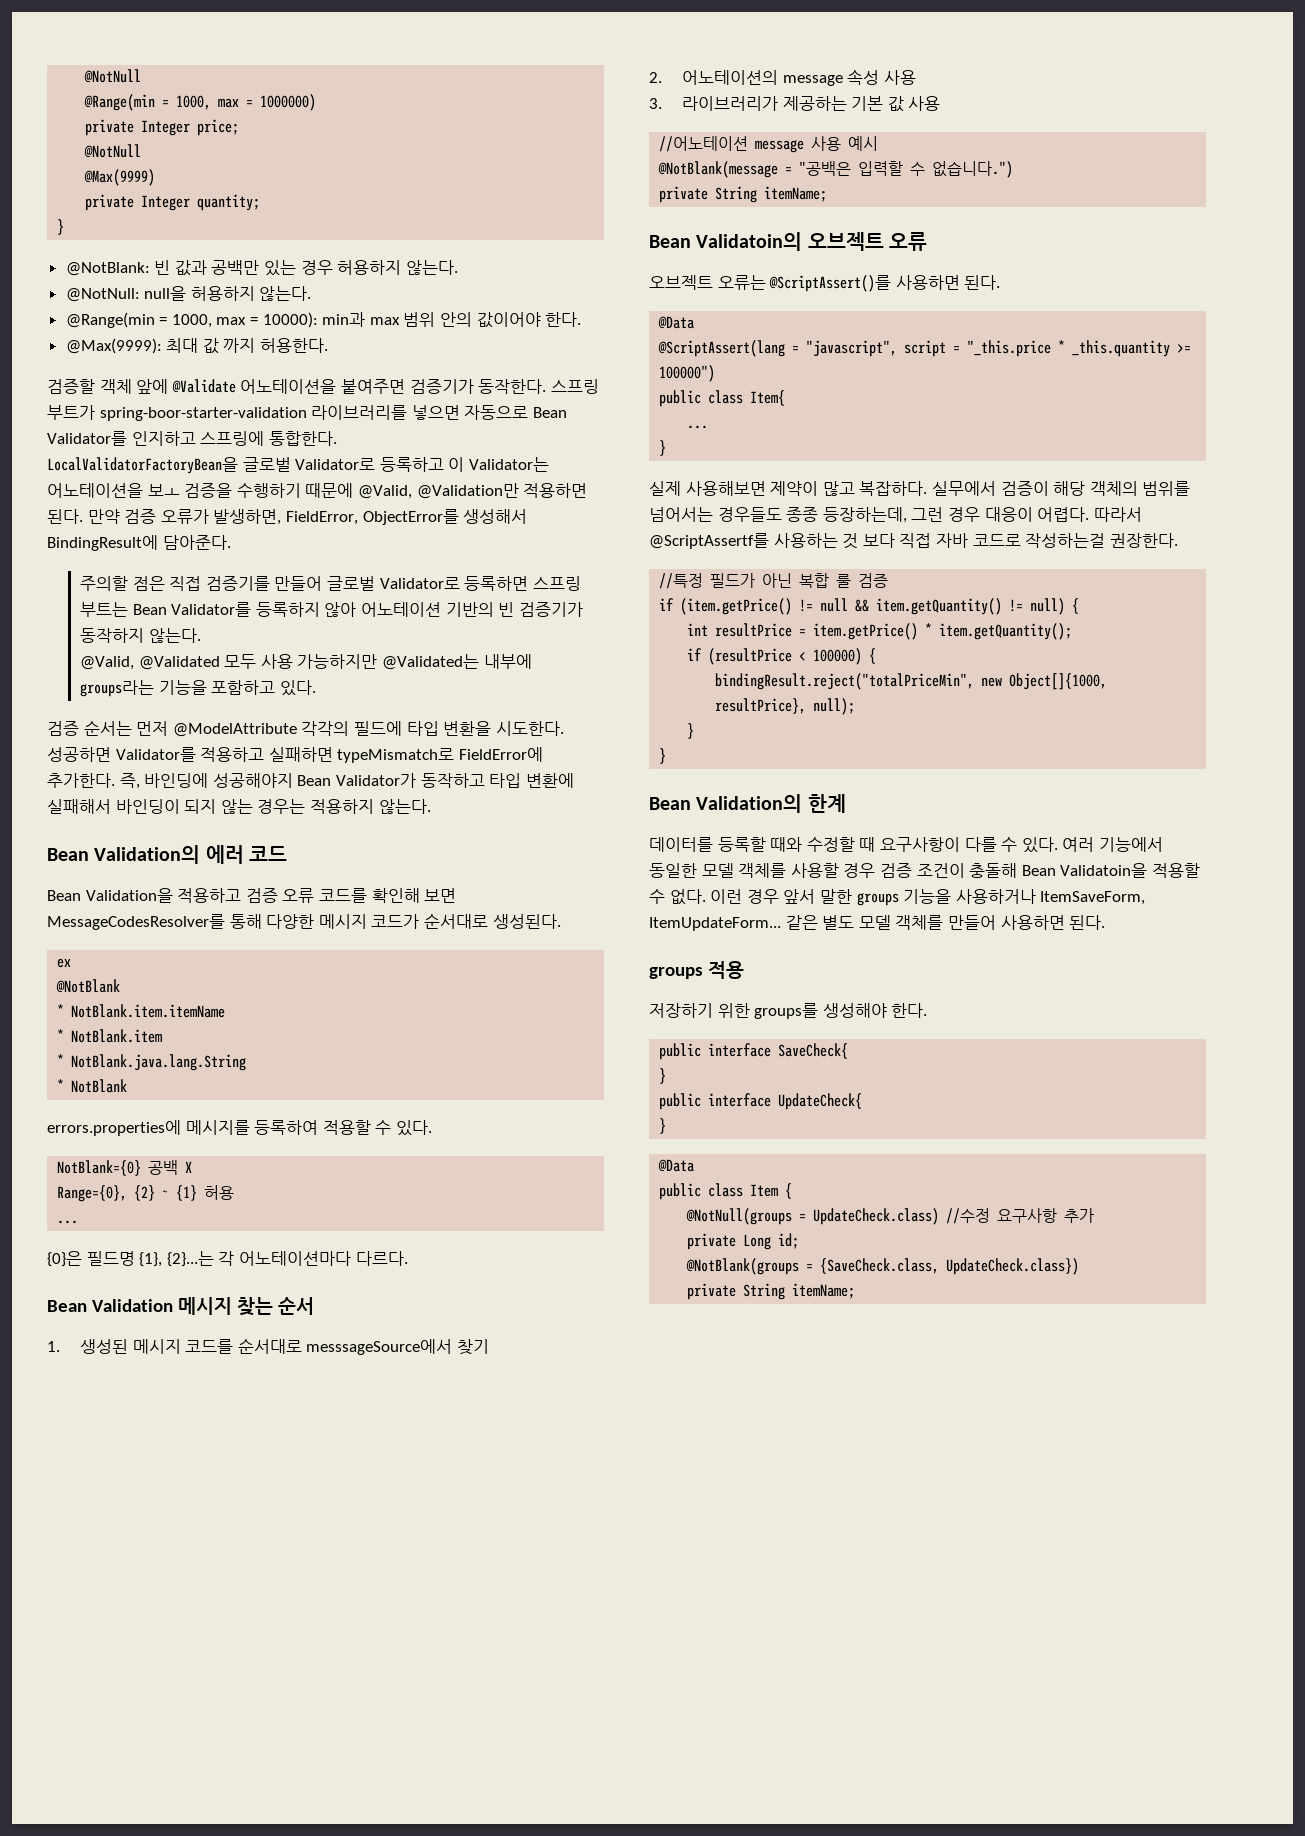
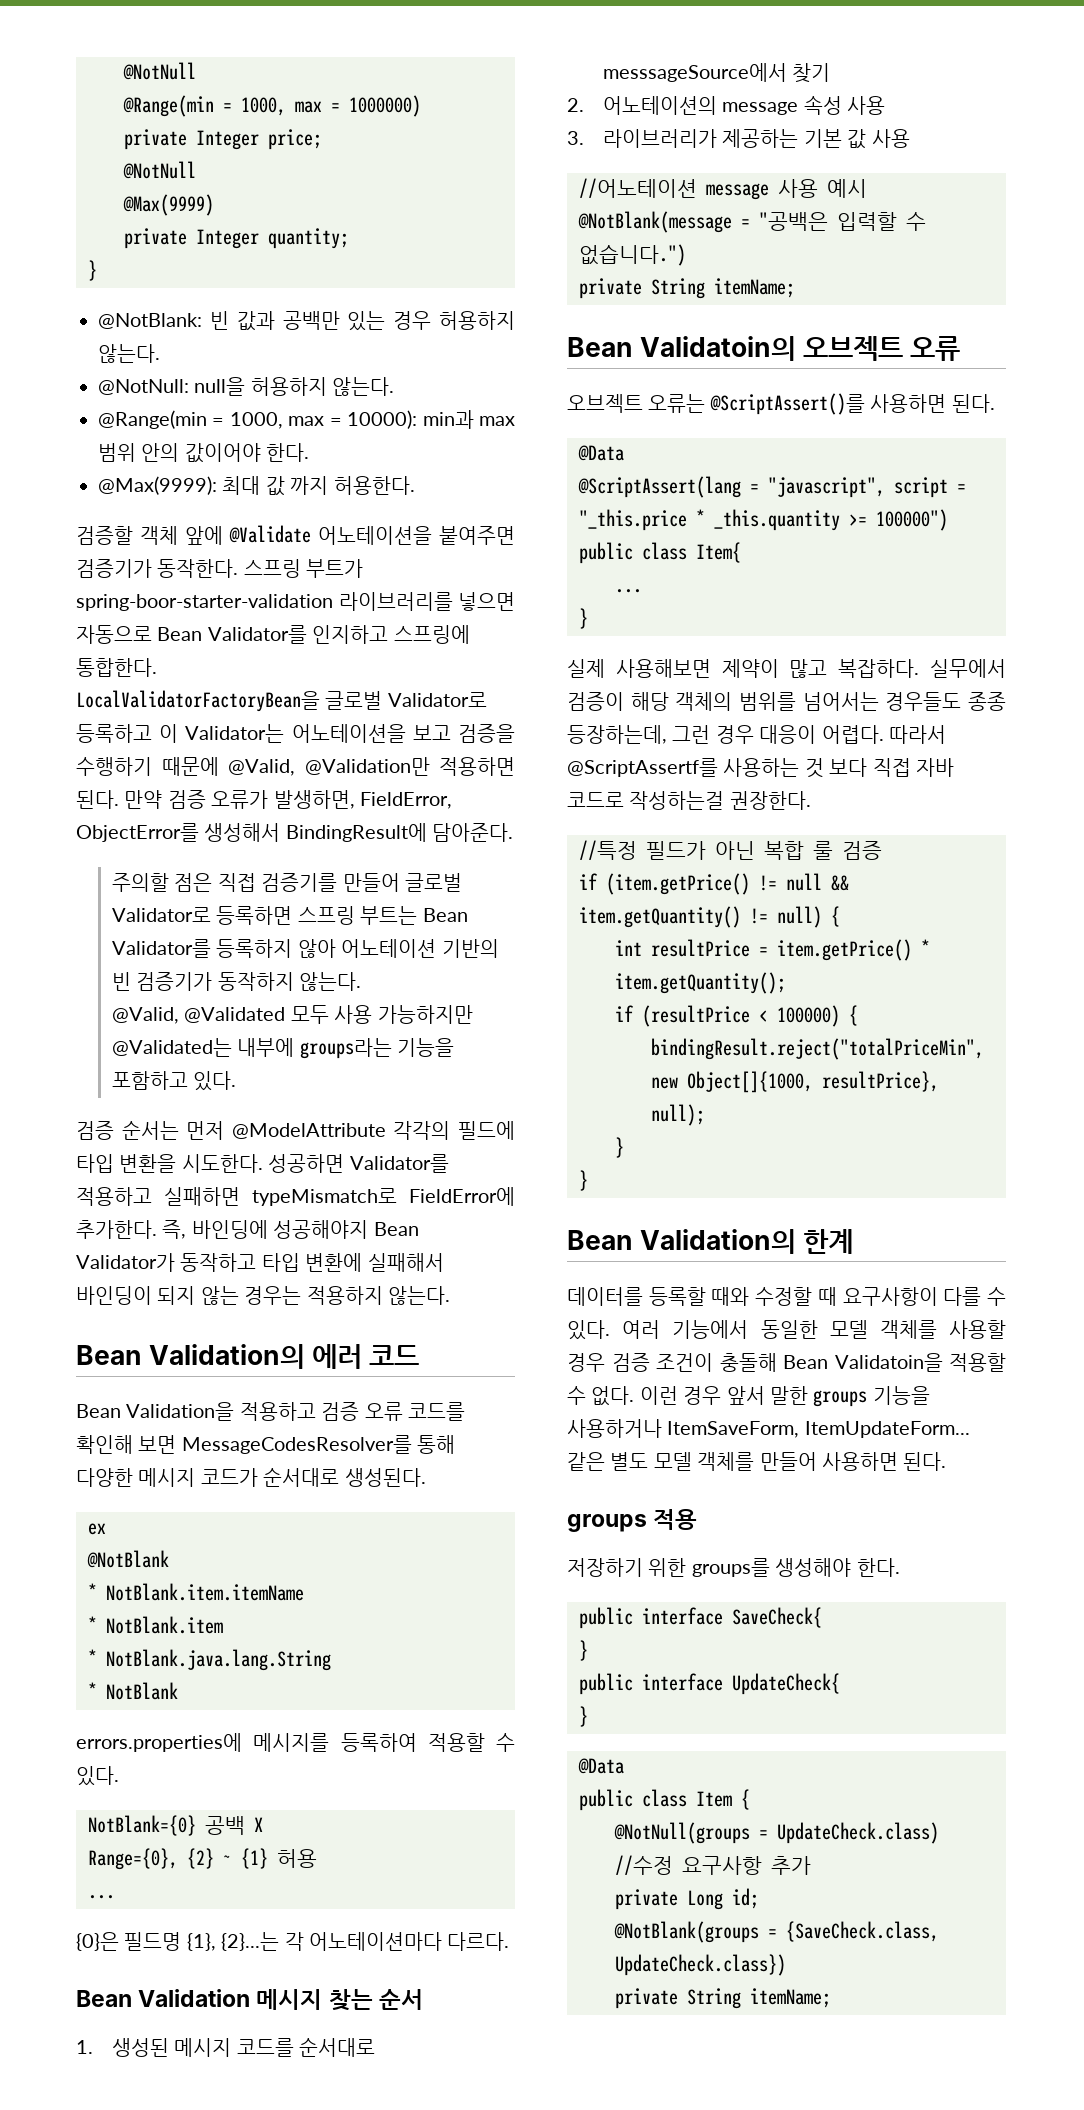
[147,484,180,496] 보ㅗ -> [412,725,451,740] 보고

